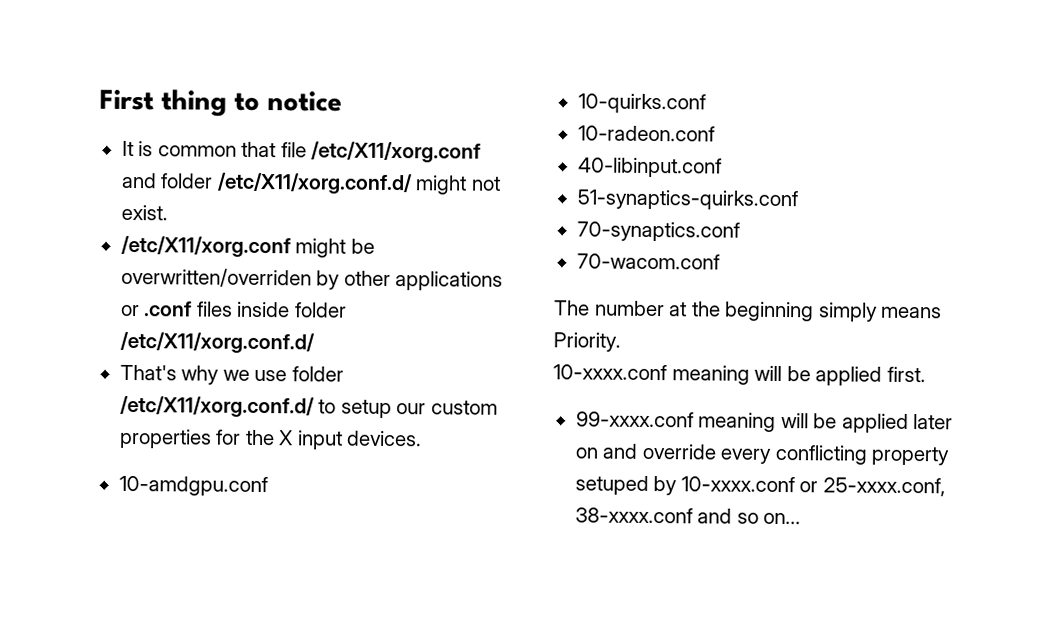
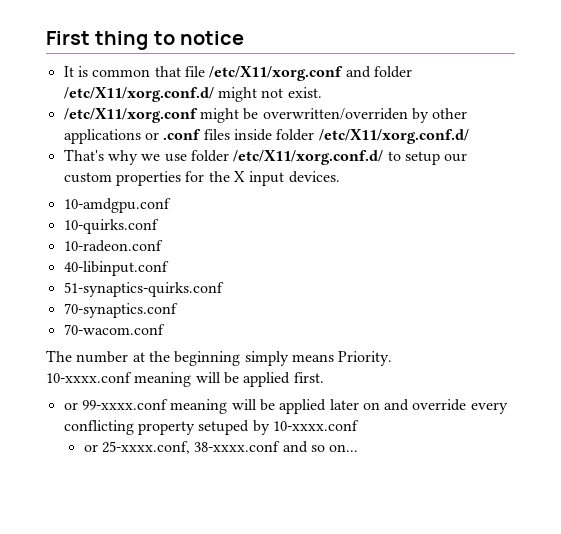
(926, 374) none -> [63,402,78,410] or
(795, 484) none -> (359, 425) //

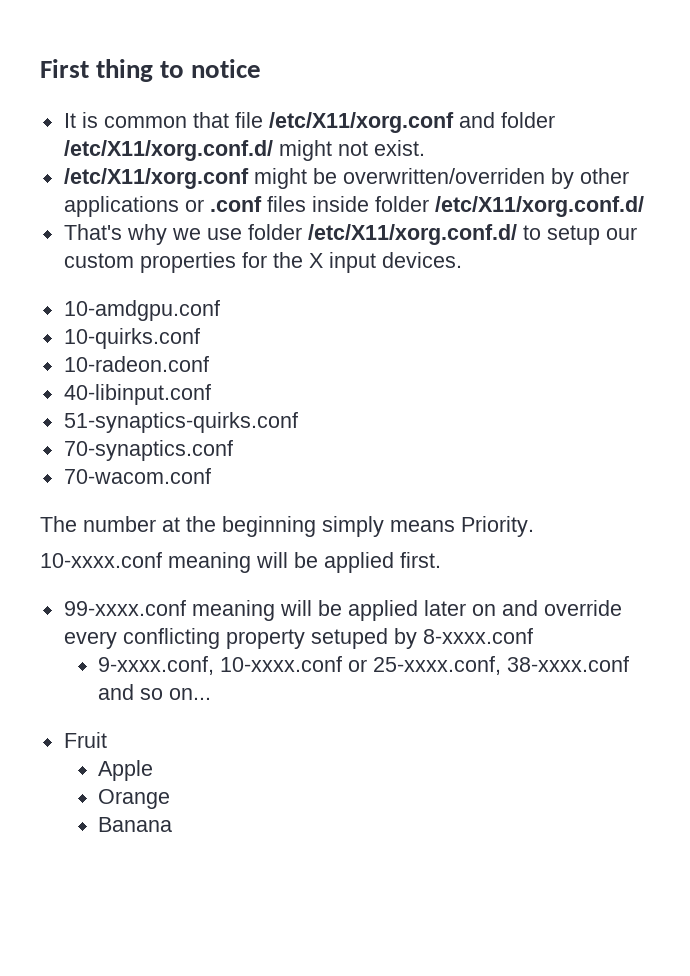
[63,402,78,410] or -> (441, 560) none
[272,420,359,431] 10-xxxx.conf // -> [422,628,533,644] [98,656,343,675] 8-xxxx.conf // 9-xxxx.conf, 10-xxxx.conf
(359, 448) none -> [63,732,107,748] [98,760,154,781] [98,789,171,809] [98,817,173,832] // Fruit // Apple // Orange // Banana

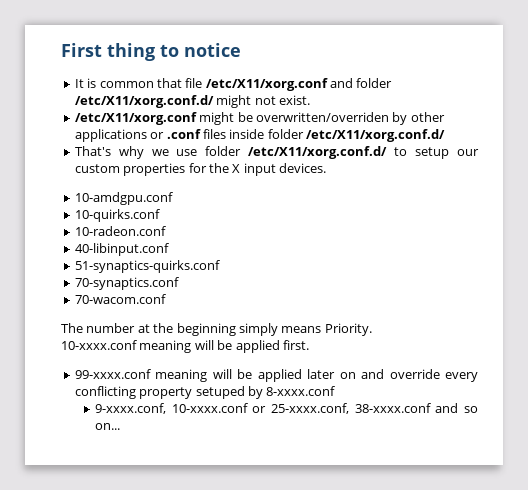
[63,732,107,748] [98,760,154,781] [98,789,171,809] [98,817,173,832] // Fruit // Apple // Orange // Banana -> (121, 426) none

